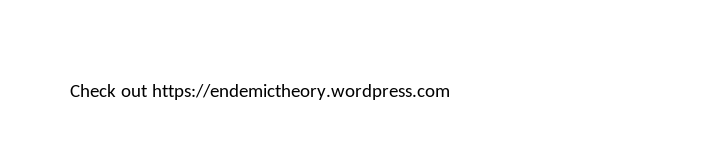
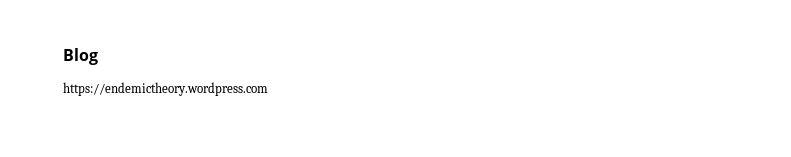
[70,84,148,97] Check out -> [63,48,98,65] Blog //

